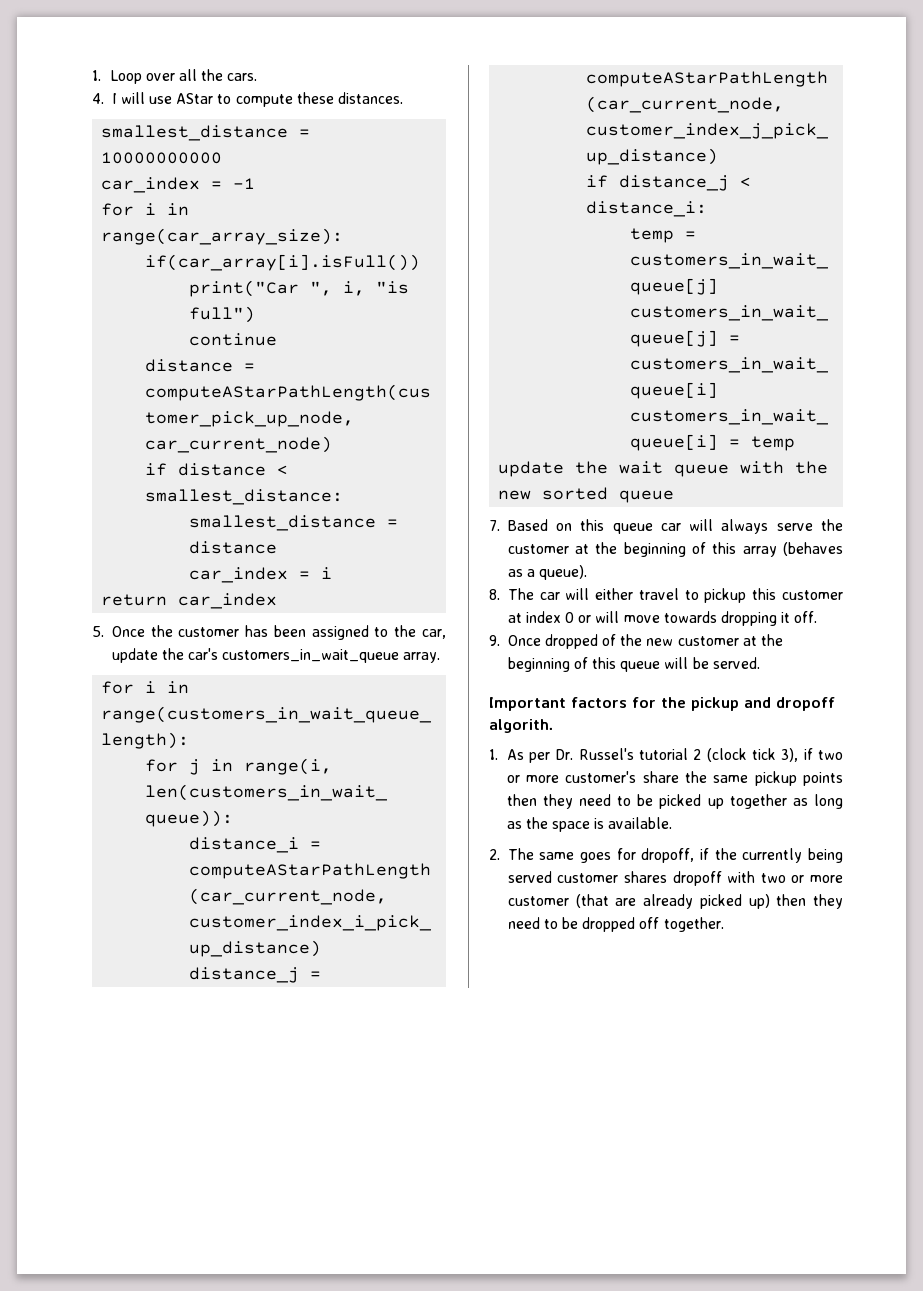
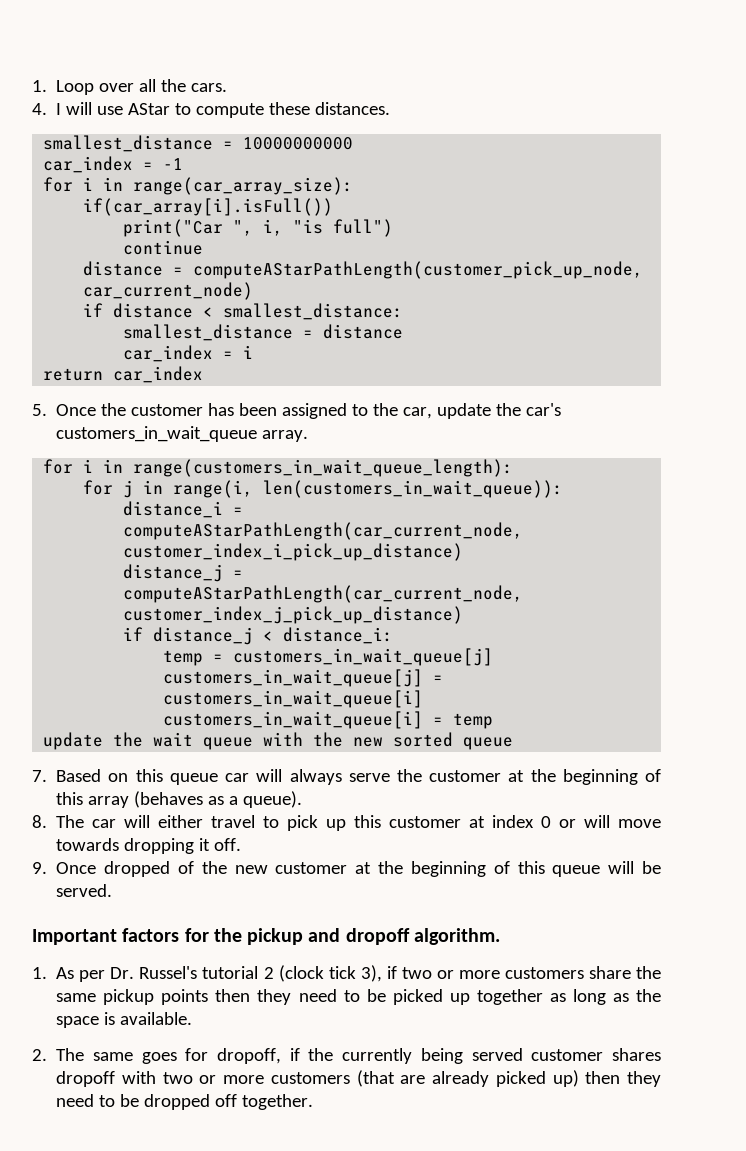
[704,588,747,603] pickup -> [287,815,347,831] pick up
[489,719,554,733] algorith. -> [413,928,500,945] algorithm.
[565,771,637,783] customer's -> [504,967,584,979] customers
[507,896,569,906] customer -> [270,1072,350,1084] customers

